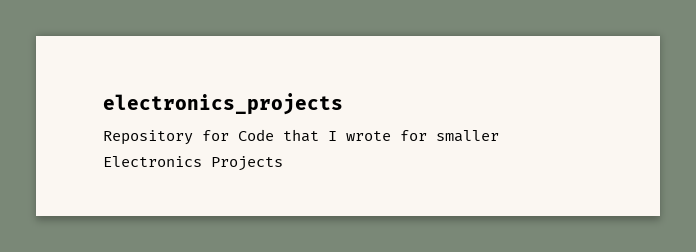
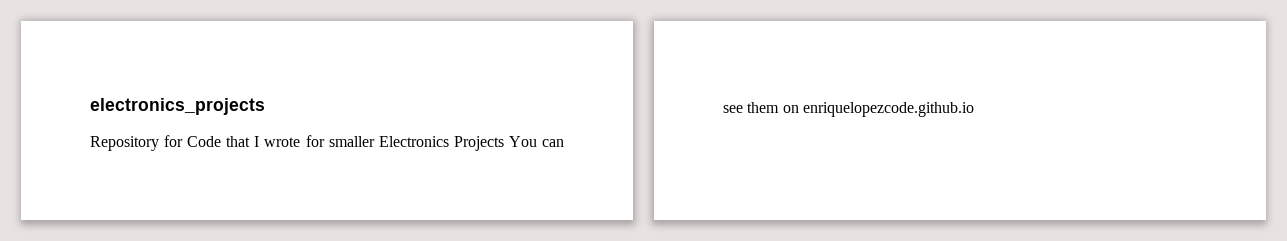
(283, 163) none -> [508,136,564,147] [723,102,974,117] You can see them on enriquelopezcode.github.io

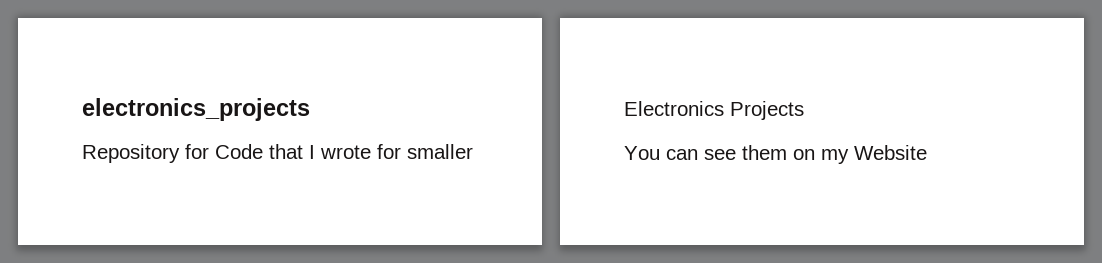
(504, 143) none -> (804, 110) //
[802,102,974,117] enriquelopezcode.github.io -> [821,145,927,164] my Website

